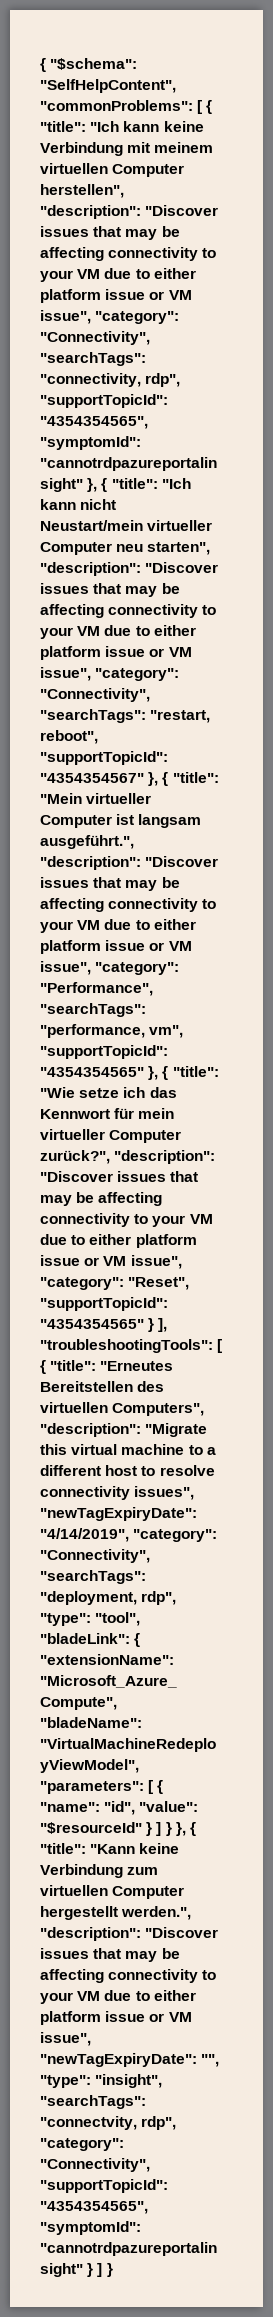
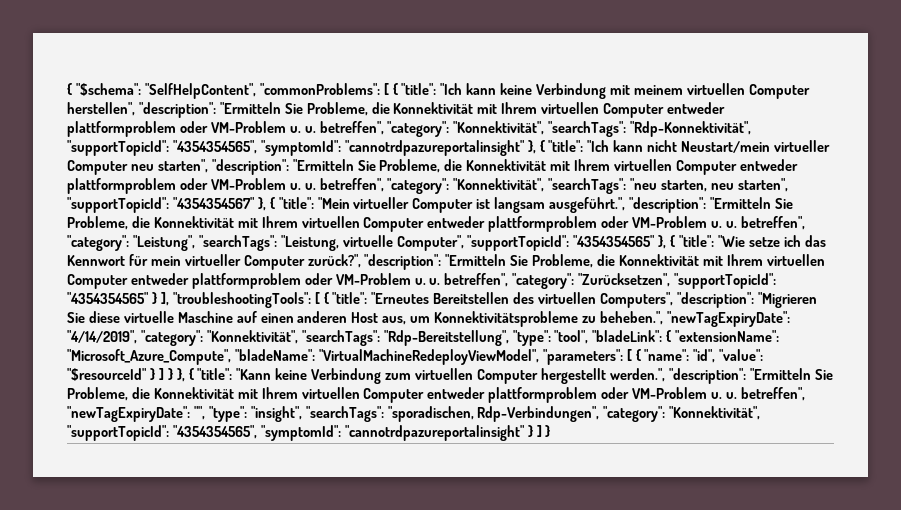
[145,205,219,216] [40,226,180,240] [40,247,217,261] [40,268,196,282] [40,289,192,303] [40,310,180,324] [40,331,150,345] [40,352,146,366] [40,373,181,387] "Discover issues that may be affecting connectivity to your VM due to either platform issue or VM issue", "category": "Connectivity", "searchTags": "connectivity, rdp", -> [219,102,726,118] [67,121,752,137] "Ermitteln Sie Probleme, die Konnektivität mit Ihrem virtuellen Computer entweder plattformproblem oder VM-Problem u. u. betreffen", "category": "Konnektivität", "searchTags": "Rdp-Konnektivität",
[145,562,219,573] [40,583,180,597] [40,604,217,618] [40,625,196,639] [40,646,192,660] [40,667,180,681] [40,688,150,702] [40,709,211,723] [40,730,98,744] "Discover issues that may be affecting connectivity to your VM due to either platform issue or VM issue", "category": "Connectivity", "searchTags": "restart, reboot", -> [292,159,798,175] [67,178,788,194] "Ermitteln Sie Probleme, die Konnektivität mit Ihrem virtuellen Computer entweder plattformproblem oder VM-Problem u. u. betreffen", "category": "Konnektivität", "searchTags": "neu starten, neu starten",
[145,856,219,867] [40,877,180,891] [40,898,217,912] [40,919,196,933] [40,940,192,954] [40,961,180,975] [40,982,153,996] [40,1003,146,1017] [40,1024,184,1038] "Discover issues that may be affecting connectivity to your VM due to either platform issue or VM issue", "category": "Performance", "searchTags": "performance, vm", -> [709,197,793,209] [67,216,805,232] [67,235,464,251] "Ermitteln Sie Probleme, die Konnektivität mit Ihrem virtuellen Computer entweder plattformproblem oder VM-Problem u. u. betreffen", "category": "Leistung", "searchTags": "Leistung, virtuelle Computer",
[40,1171,199,1182] [40,1192,163,1206] [40,1213,213,1227] [40,1234,197,1248] [40,1255,182,1269] [40,1277,190,1290] "Discover issues that may be affecting connectivity to your VM due to either platform issue or VM issue", "category": "Reset", -> [445,254,825,268] [67,273,671,289] "Ermitteln Sie Probleme, die Konnektivität mit Ihrem virtuellen Computer entweder plattformproblem oder VM-Problem u. u. betreffen", "category": "Zurücksetzen",
[145,1423,208,1437] [40,1444,216,1455] [40,1465,215,1476] [40,1486,195,1500] [40,1507,197,1521] [40,1528,218,1542] [40,1549,150,1563] [40,1570,146,1584] [40,1591,177,1605] "Migrate this virtual machine to a different host to resolve connectivity issues", "newTagExpiryDate": "4/14/2019", "category": "Connectivity", "searchTags": "deployment, rdp", -> [757,292,817,308] [67,311,790,327] [67,330,509,346] "Migrieren Sie diese virtuelle Maschine auf einen anderen Host aus, um Konnektivitätsprobleme zu beheben.", "newTagExpiryDate": "4/14/2019", "category": "Konnektivität", "searchTags": "Rdp-Bereitstellung",
[145,1927,219,1938] [40,1948,180,1962] [40,1969,217,1983] [40,1990,196,2004] [40,2011,192,2025] [40,2032,91,2046] "Discover issues that may be affecting connectivity to your VM due to either platform issue or VM issue", -> [749,368,833,380] [67,387,805,403] "Ermitteln Sie Probleme, die Konnektivität mit Ihrem virtuellen Computer entweder plattformproblem oder VM-Problem u. u. betreffen",
[40,2116,177,2130] [40,2138,124,2151] [40,2158,150,2172] "connectvity, rdp", "category": "Connectivity", -> [387,406,761,422] "sporadischen, Rdp-Verbindungen", "category": "Konnektivität",

